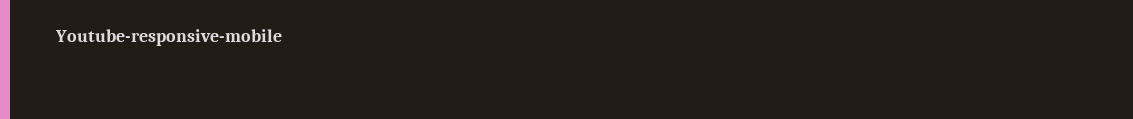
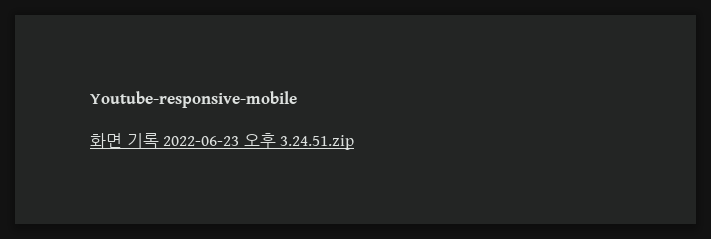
(282, 37) none -> [90,133,355,150] // 화면 기록 2022-06-23 오후 3.24.51.zip

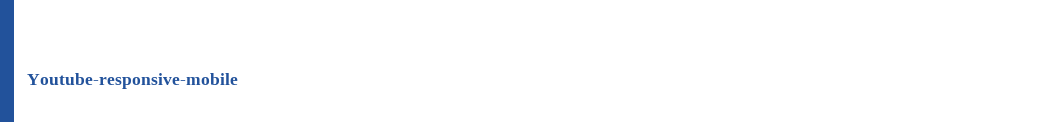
[90,133,355,150] // 화면 기록 2022-06-23 오후 3.24.51.zip -> (238, 81) none

